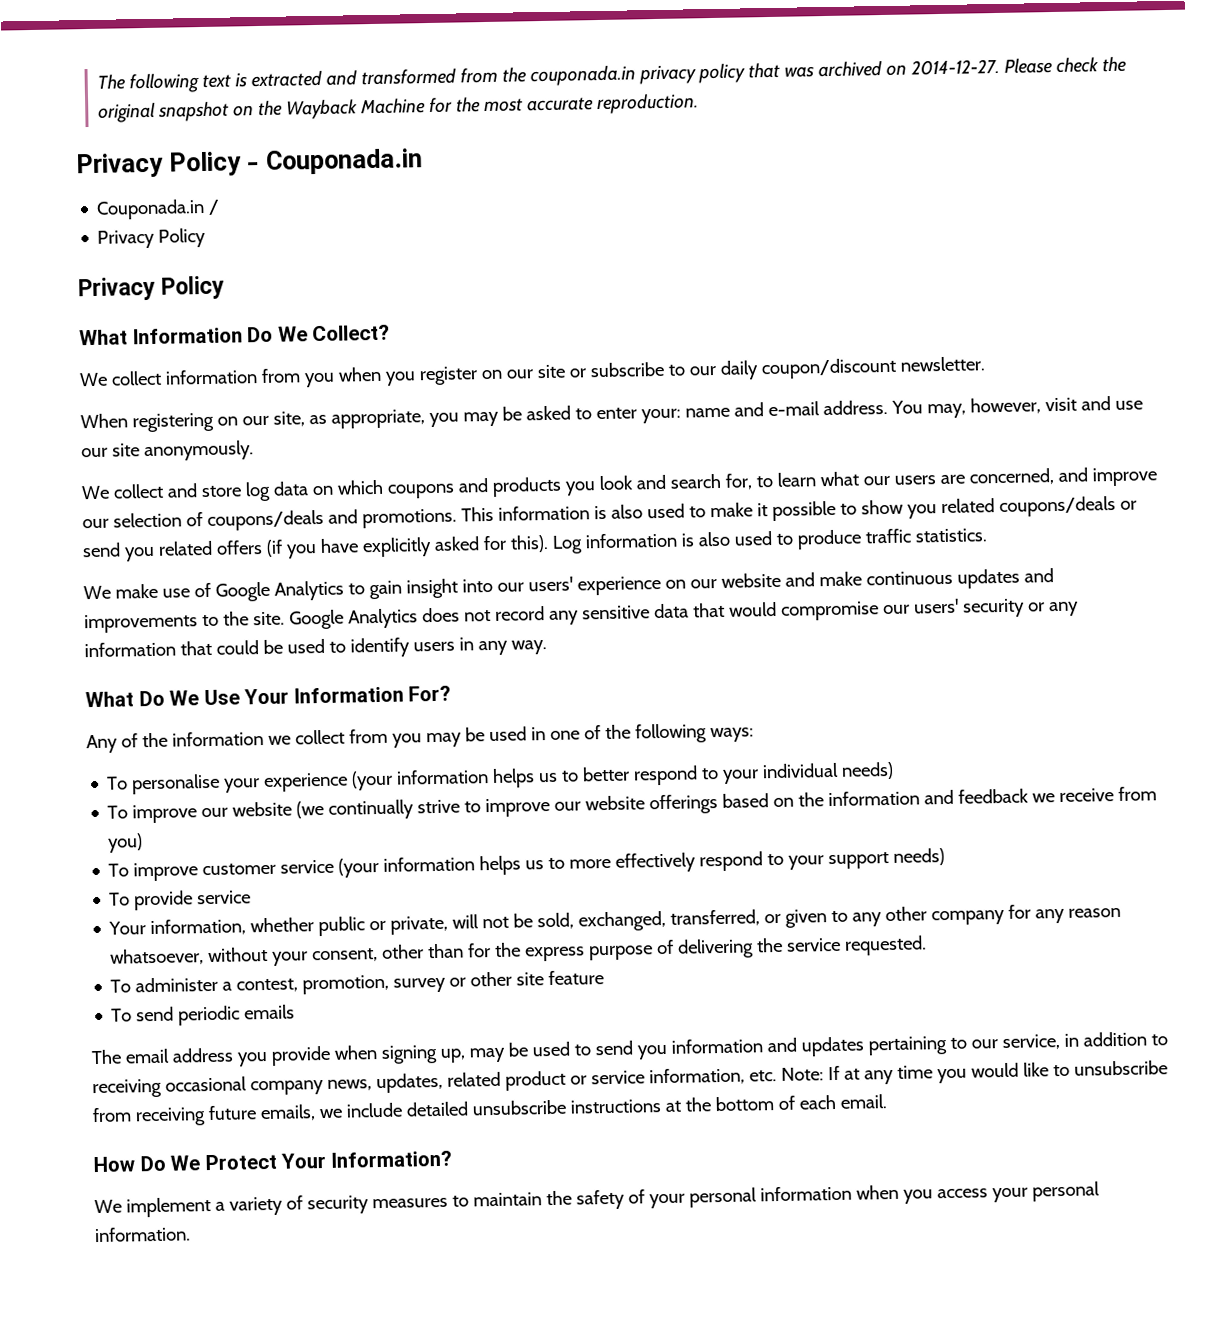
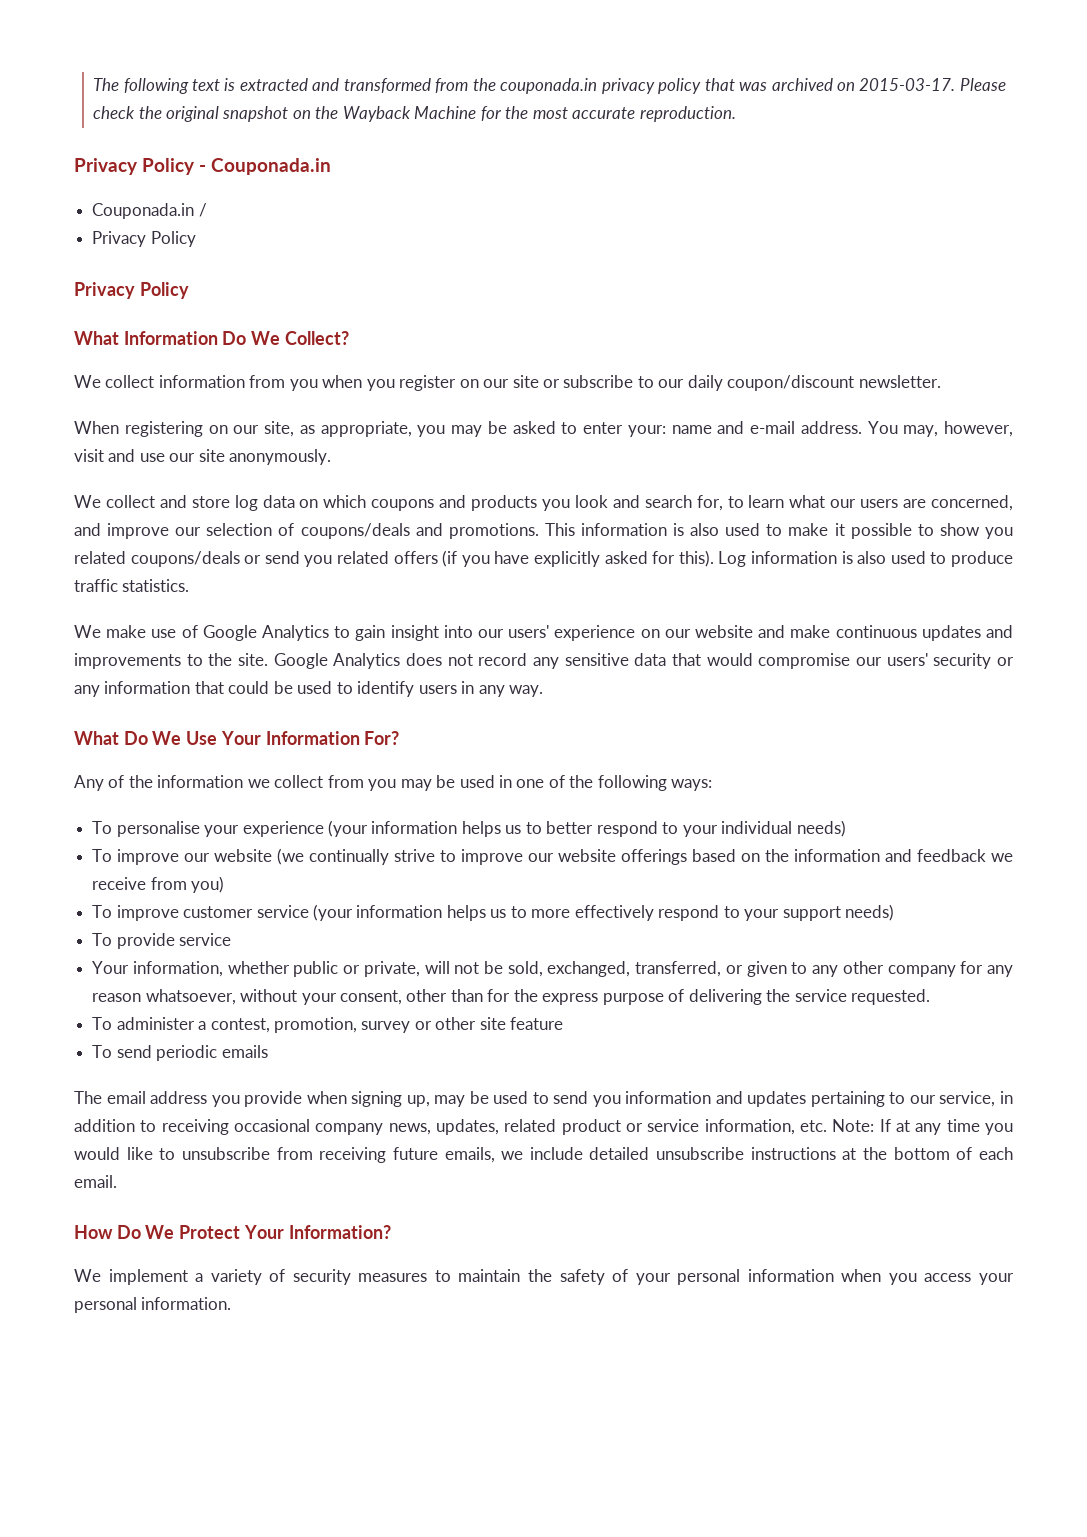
[910,58,1000,76] 2014-12-27. -> [859,78,956,91] 2015-03-17.

